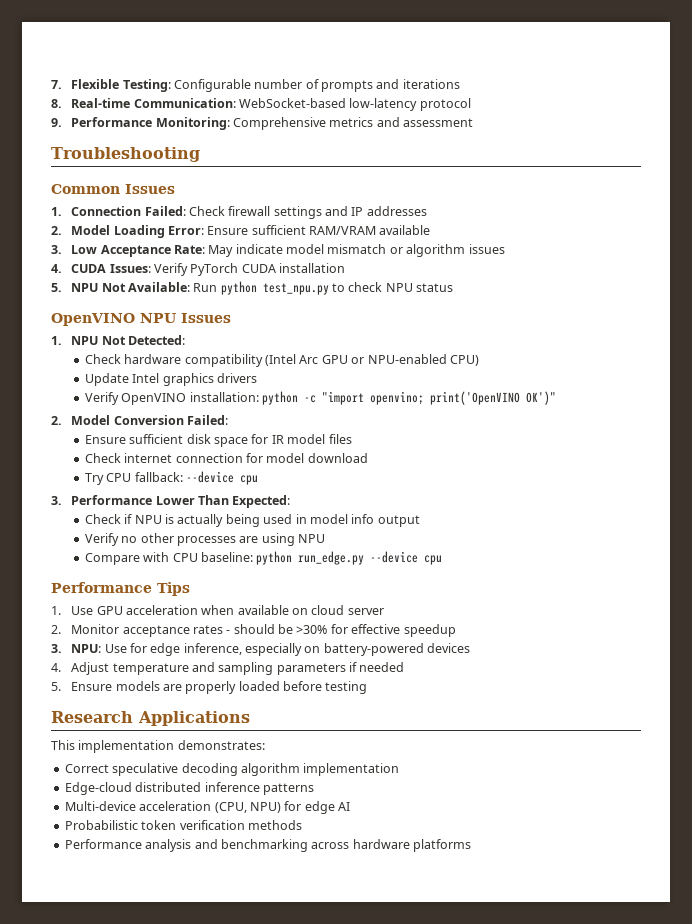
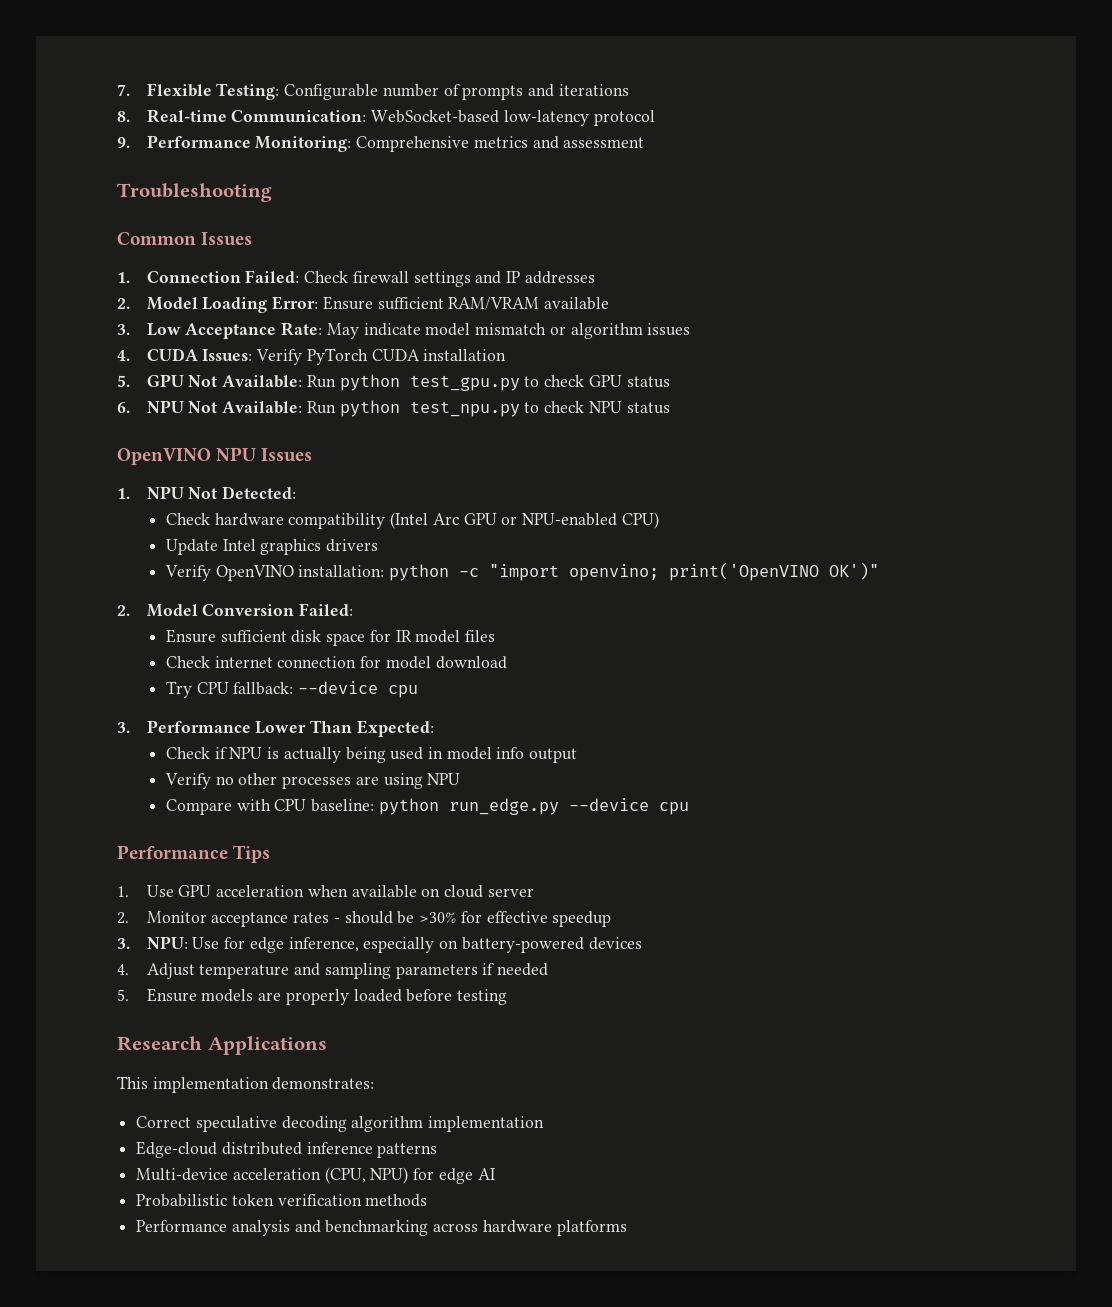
(62, 287) none -> [146,374,670,391] [117,402,130,413] GPU Not Available: Run python test_gpu.py to check GPU status // 6.

